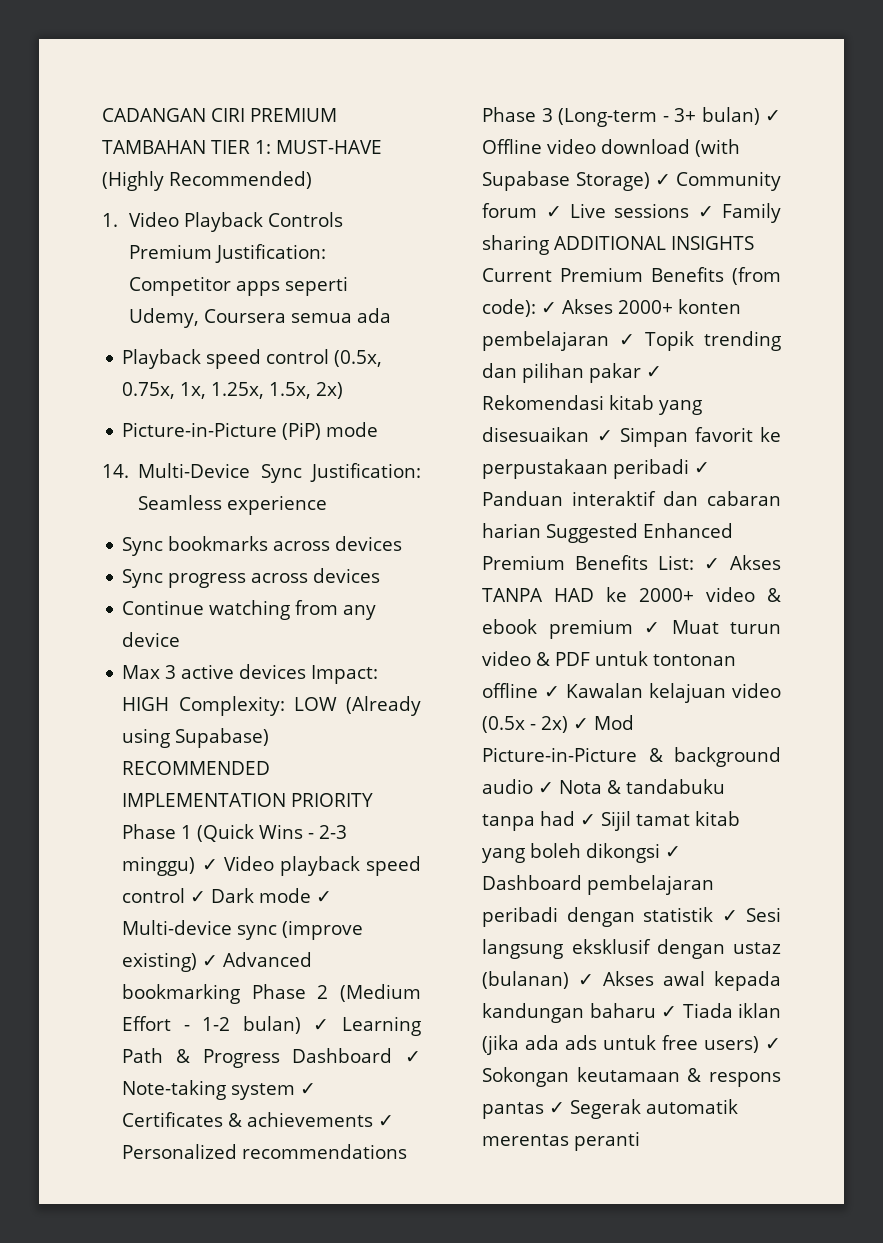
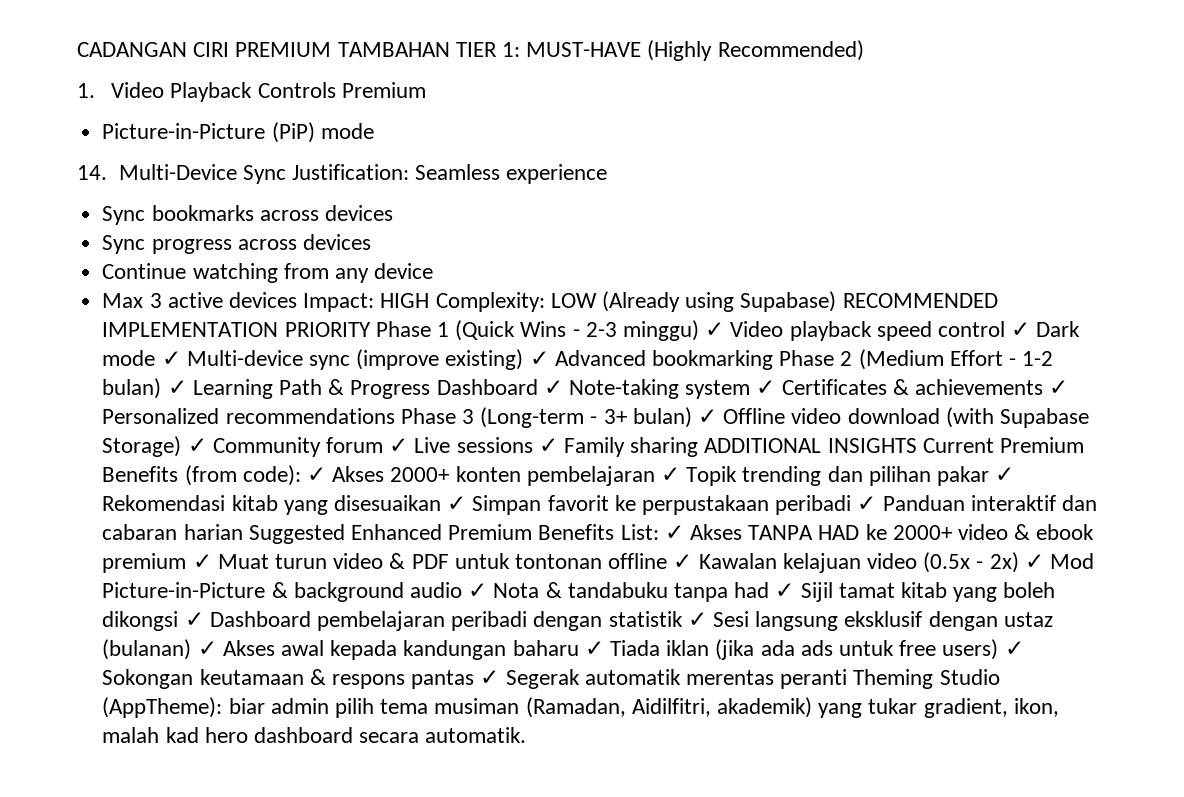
[214,244,326,263] [128,276,348,296] [128,308,391,328] [122,349,383,369] [122,382,344,399] Justification: Competitor apps seperti Udemy, Coursera semua ada // Playback speed control (0.5x, 0.75x, 1x, 1.25x, 1.5x, 2x) -> (426, 90) none
(641, 1141) none -> [853,669,1000,689] [102,697,1059,718] [102,727,527,743] Theming Studio (AppTheme): biar admin pilih tema musiman (Ramadan, Aidilfitri, akademik) yang tukar gradient, ikon, malah kad hero dashboard secara automatik.

